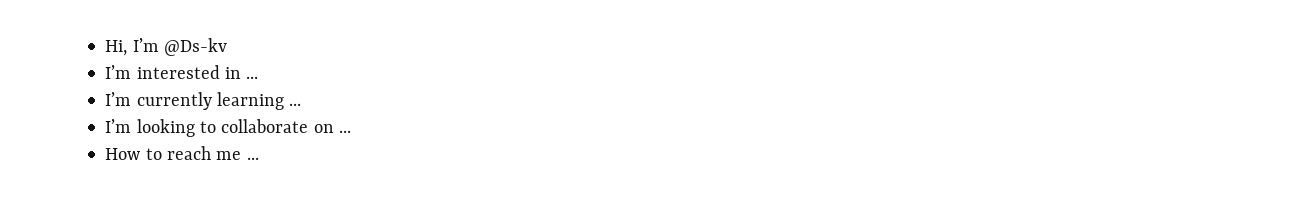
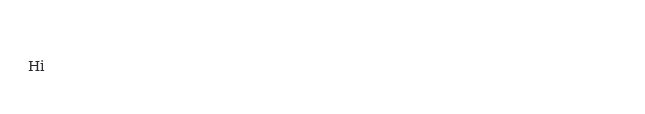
[105,38,227,56] [105,65,259,79] [105,92,302,110] [105,119,351,137] [105,146,259,160] Hi, I’m @Ds-kv // I’m interested in ... // I’m currently learning ... // I’m looking to collaborate on ... // How to reach me ... -> [28,60,45,71] Hi

